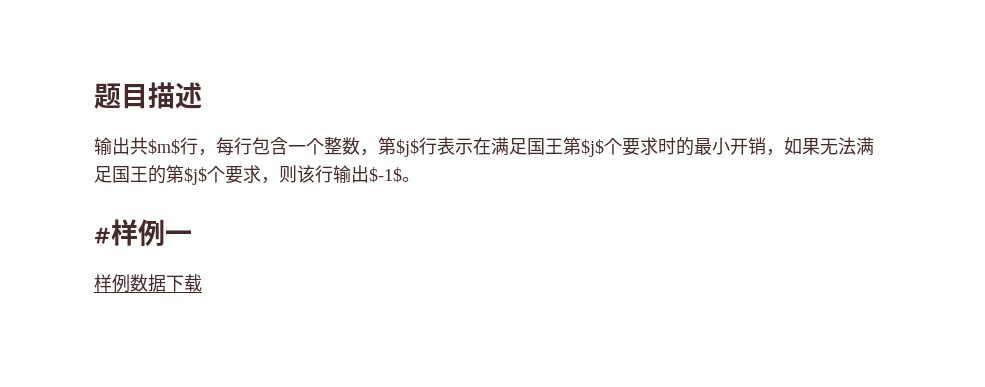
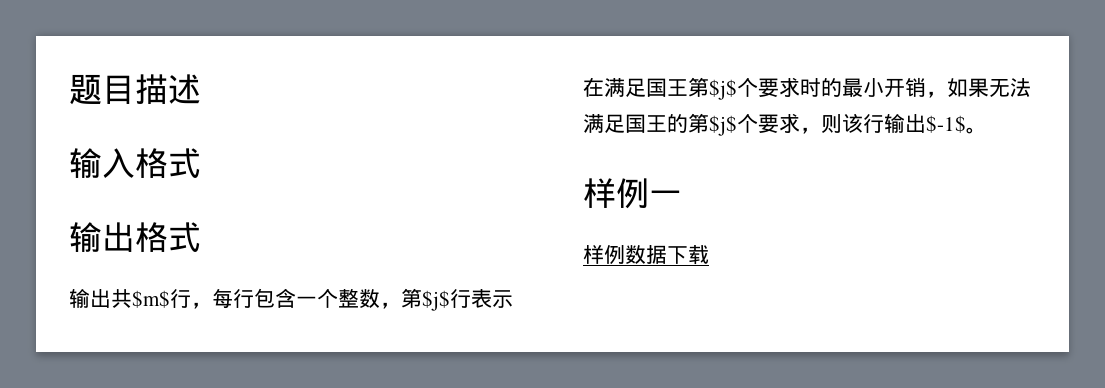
(202, 95) none -> [69,148,201,178] [69,222,201,252] // 输入格式 // 输出格式
[94,227,111,244] # -> (987, 130) none

